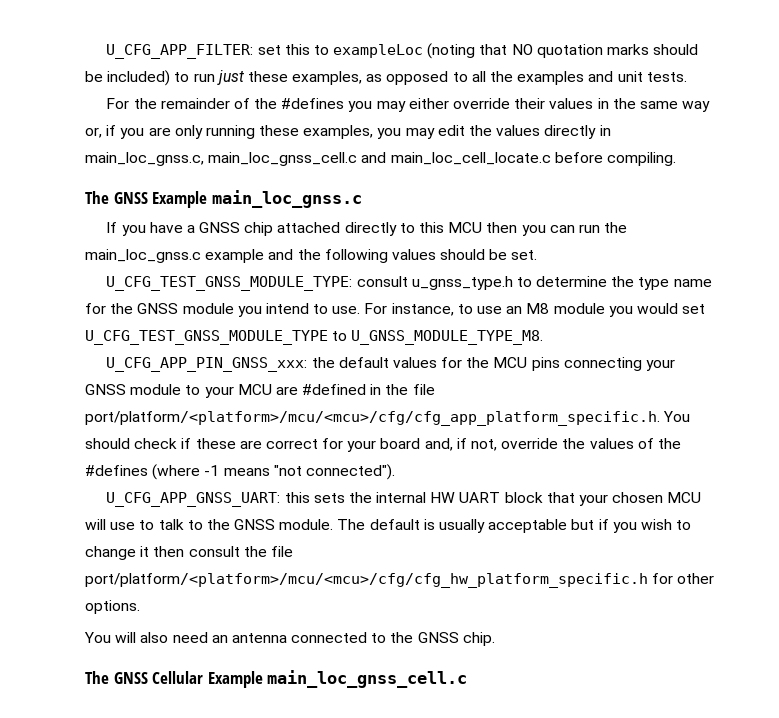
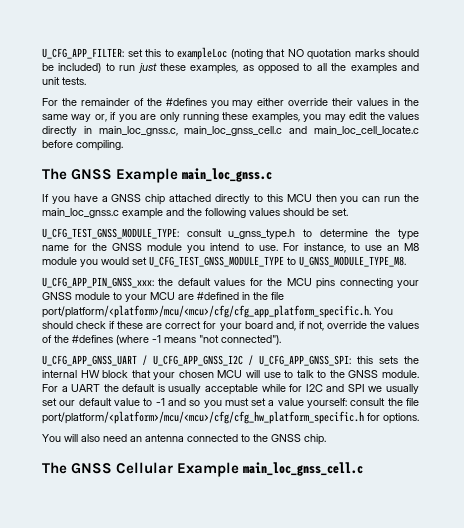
[106,492,281,507] U_CFG_APP_GNSS_UART: -> [42,355,351,366] U_CFG_APP_GNSS_UART / U_CFG_APP_GNSS_I2C / U_CFG_APP_GNSS_SPI:
[459,492,501,503] UART -> (100, 374) none
[337,519,692,533] [85,546,185,560] The default is usually acceptable but if you wish to change it then -> [42,384,419,395] [42,398,348,408] For a UART the default is usually acceptable while for I2C and SPI we usually set our default value to -1 and so you must set a value yourself:
[677,573,715,584] other -> (380, 417) none

